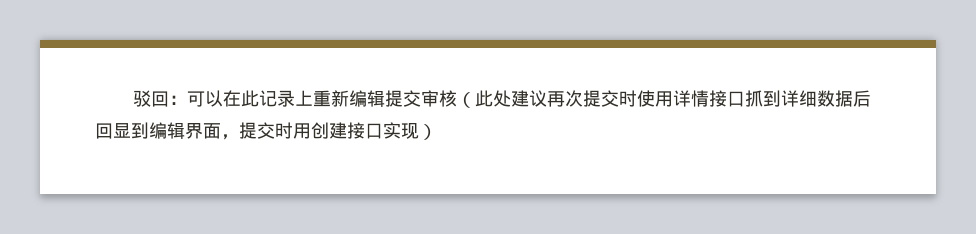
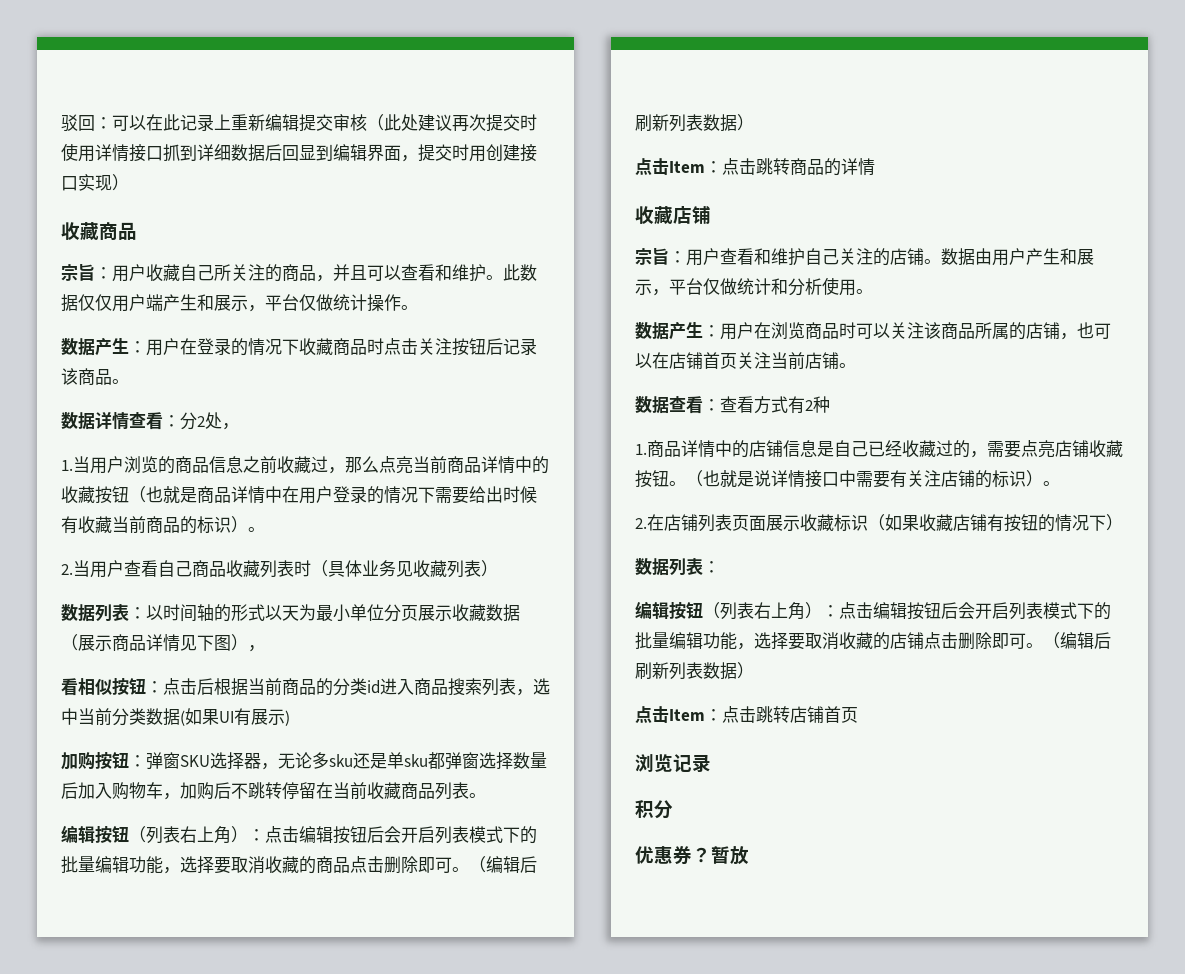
(437, 132) none -> [61,222,137,241] [61,264,537,282] [61,294,418,312] [61,338,537,356] [61,368,129,385] [61,411,239,430] [61,456,549,474] [61,486,537,504] [61,516,265,534] [61,560,498,578] [61,604,520,622] [61,634,265,652] [61,678,550,696] [61,708,290,726] [61,752,547,770] [61,782,486,800] [61,825,537,844] [61,856,537,874] [635,114,754,132] [635,158,875,176] [635,206,711,225] [635,248,1094,266] [635,277,873,296] [635,322,1111,340] [635,352,856,370] [635,396,830,414] [635,440,1123,458] [635,470,1060,488] [635,514,1123,532] [635,558,720,576] [635,601,1111,620] [635,632,1111,650] [635,662,754,680] [635,706,858,723] [635,754,711,773] [635,800,673,819] [635,846,749,865] // 收藏商品 // 宗旨：用户收藏自己所关注的商品，并且可以查看和维护。此数据仅仅用户端产生和展示，平台仅做统计操作。 // 数据产生：用户在登录的情况下收藏商品时点击关注按钮后记录该商品。 // 数据详情查看：分2处， // 1.当用户浏览的商品信息之前收藏过，那么点亮当前商品详情中的收藏按钮（也就是商品详情中在用户登录的情况下需要给出时候有收藏当前商品的标识）。 // 2.当用户查看自己商品收藏列表时（具体业务见收藏列表） // 数据列表：以时间轴的形式以天为最小单位分页展示收藏数据（展示商品详情见下图）， // 看相似按钮：点击后根据当前商品的分类id进入商品搜索列表，选中当前分类数据(如果UI有展示) // 加购按钮：弹窗SKU选择器，无论多sku还是单sku都弹窗选择数量后加入购物车，加购后不跳转停留在当前收藏商品列表。 // 编辑按钮（列表右上角）：点击编辑按钮后会开启列表模式下的批量编辑功能，选择要取消收藏的商品点击删除即可。（编辑后刷新列表数据） // 点击Item：点击跳转商品的详情 // 收藏店铺 // 宗旨：用户查看和维护自己关注的店铺。数据由用户产生和展示，平台仅做统计和分析使用。 // 数据产生：用户在浏览商品时可以关注该商品所属的店铺，也可以在店铺首页关注当前店铺。 // 数据查看：查看方式有2种 // 1.商品详情中的店铺信息是自己已经收藏过的，需要点亮店铺收藏按钮。（也就是说详情接口中需要有关注店铺的标识）。 // 2.在店铺列表页面展示收藏标识（如果收藏店铺有按钮的情况下） // 数据列表： // 编辑按钮（列表右上角）：点击编辑按钮后会开启列表模式下的批量编辑功能，选择要取消收藏的店铺点击删除即可。（编辑后刷新列表数据） // 点击Item：点击跳转店铺首页 // 浏览记录 // 积分 // 优惠券？暂放

